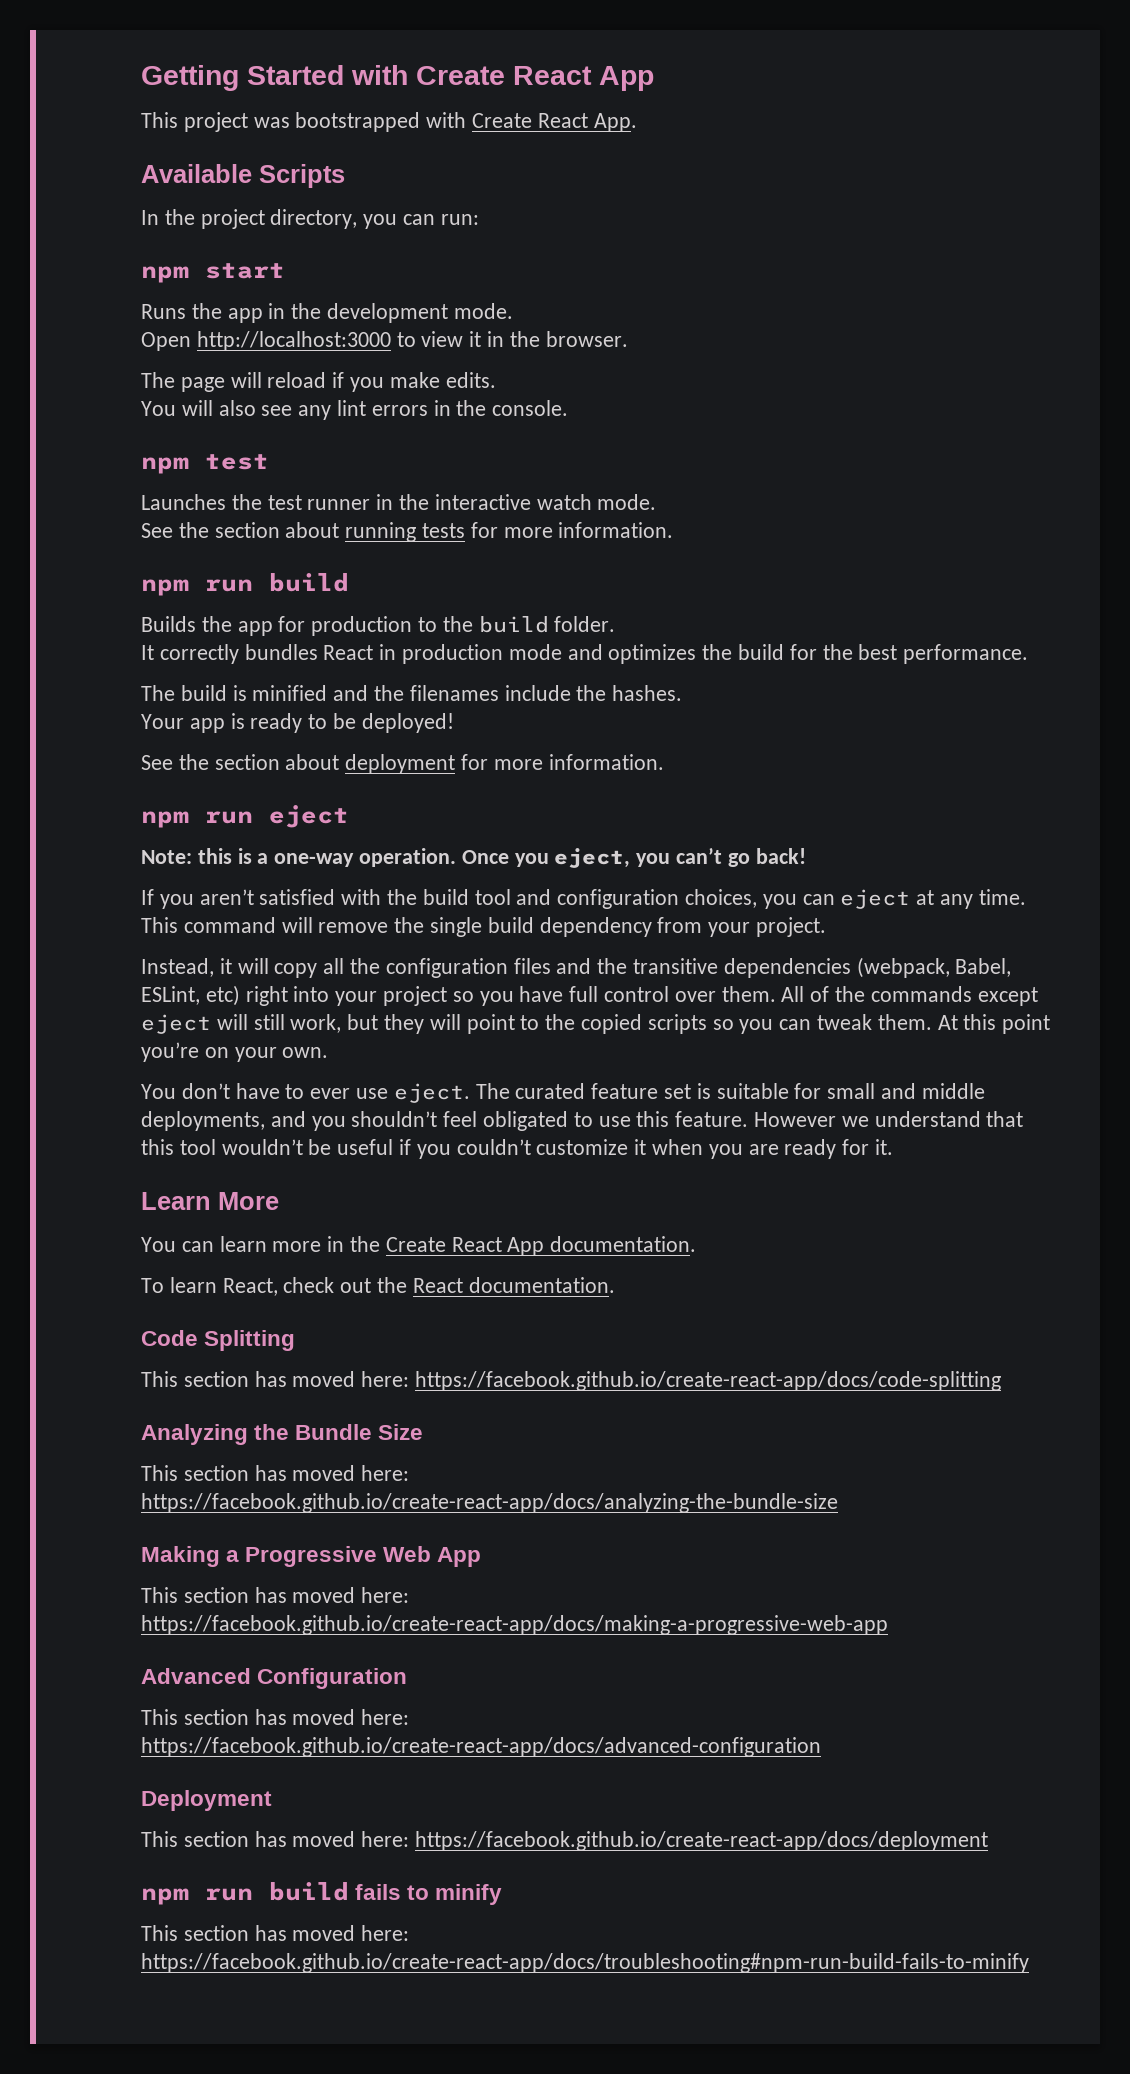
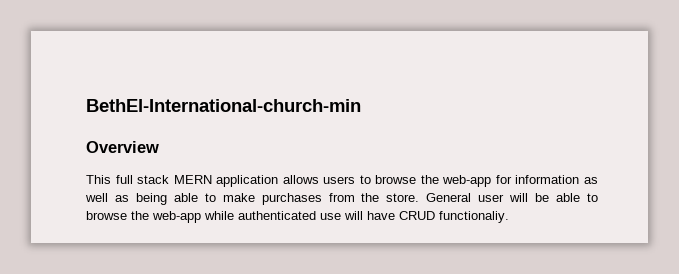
[141,65,654,91] [141,112,637,132] [141,164,345,188] [141,209,479,229] [141,263,285,283] [141,303,513,323] [141,331,628,351] [141,372,496,392] [141,400,569,420] [141,454,269,474] [141,494,657,510] [141,522,674,542] [141,573,349,596] [141,616,616,636] [141,644,1029,664] [141,685,683,701] [141,713,454,733] [141,754,664,774] [141,805,349,828] [141,848,806,868] [141,889,1026,909] [141,917,827,937] [141,957,1012,978] [141,985,1038,1006] [141,1014,1051,1034] [141,1042,329,1062] [141,1083,985,1103] [141,1111,1024,1131] [141,1139,894,1159] [141,1192,279,1210] [141,1236,697,1256] [141,1277,615,1296] [141,1330,296,1351] [141,1371,1002,1391] [141,1424,424,1445] [141,1465,410,1481] [141,1493,838,1513] [141,1546,482,1567] [141,1587,410,1603] [141,1615,888,1635] [141,1668,408,1689] [141,1709,410,1725] [141,1737,821,1757] [141,1790,272,1811] [141,1831,989,1851] [141,1882,503,1905] [141,1925,410,1941] [141,1953,1029,1973] Getting Started with Create React App // This project was bootstrapped with Create React App. // Available Scripts // In the project directory, you can run: // npm start // Runs the app in the development mode. // Open http://localhost:3000 to view it in the browser. // The page will reload if you make edits. // You will also see any lint errors in the console. // npm test // Launches the test runner in the interactive watch mode. // See the section about running tests for more information. // npm run build // Builds the app for production to the build folder. // It correctly bundles React in production mode and optimizes the build for the best performance. // The build is minified and the filenames include the hashes. // Your app is ready to be deployed! // See the section about deployment for more information. // npm run eject // Note: this is a one-way operation. Once you eject, you can’t go back! // If you aren’t satisfied with the build tool and configuration choices, you can eject at any time. This command will remove the single build dependency from your project. // Instead, it will copy all the configuration files and the transitive dependencies (webpack, Babel, ESLint, etc) right into your project so you have full control over them. All of the commands except eject will still work, but they will point to the copied scripts so you can tweak them. At this point you’re on your own. // You don’t have to ever use eject. The curated feature set is suitable for small and middle deployments, and you shouldn’t feel obligated to use this feature. However we understand that this tool wouldn’t be useful if you couldn’t customize it when you are ready for it. // Learn More // You can learn more in the Create React App documentation. // To learn React, check out the React documentation. // Code Splitting // This section has moved here: https://facebook.github.io/create-react-app/docs/code-splitting // Analyzing the Bundle Size // This section has moved here: https://facebook.github.io/create-react-app/docs/analyzing-the-bundle-size // Making a Progressive Web App // This section has moved here: https://facebook.github.io/create-react-app/docs/making-a-progressive-web-app // Advanced Configuration // This section has moved here: https://facebook.github.io/create-react-app/docs/advanced-configuration // Deployment // This section has moved here: https://facebook.github.io/create-react-app/docs/deployment // npm run build fails to minify // This section has moved here: https://facebook.github.io/create-react-app/docs/troubleshooting#npm-run-build-fails-to-minify -> [86,99,361,112] [86,141,159,153] [86,175,599,187] [85,193,598,205] [86,211,509,223] BethEl-International-church-min // Overview // This full stack MERN application allows users to browse the web-app for information as well as being able to make purchases from the store. General user will be able to browse the web-app while authenticated use will have CRUD functionaliy.

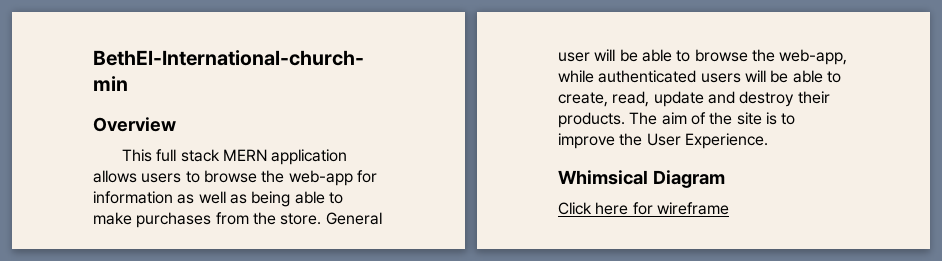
[152,211,201,223] web-app -> [779,49,848,65] web-app,
[320,211,509,223] use will have CRUD functionaliy. -> [700,70,841,83] [558,91,830,107] [558,112,796,128] [558,133,768,149] [558,170,725,188] [558,202,729,215] users will be able to create, read, update and destroy their products. The aim of the site is to improve the User Experience. // Whimsical Diagram // Click here for wireframe

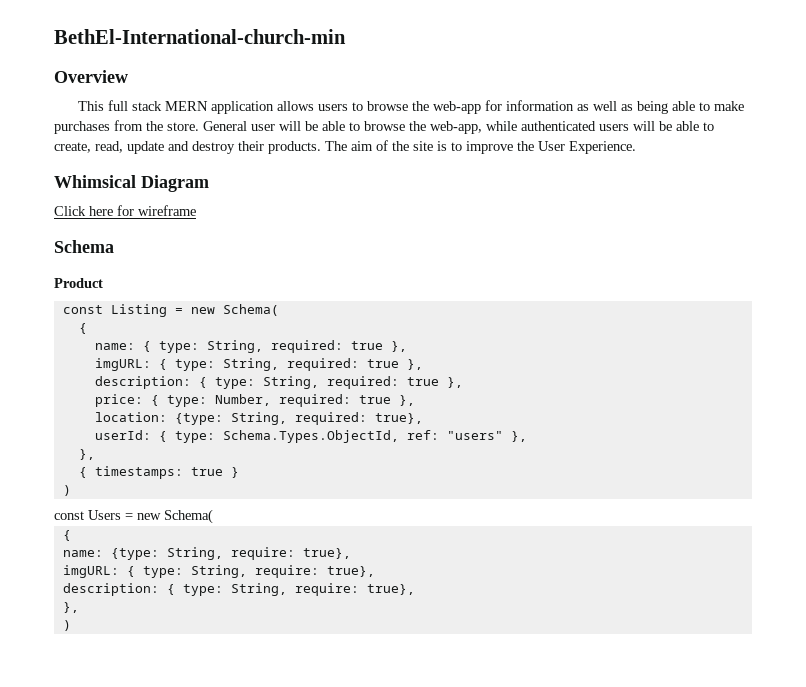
(729, 208) none -> [54,240,114,253] [54,278,103,288] [62,304,279,317] [78,323,87,334] [94,340,407,353] [94,358,423,371] [94,376,463,389] [94,394,415,407] [94,412,423,425] [94,430,527,443] [78,449,95,460] [78,466,239,479] [62,485,71,496] [54,509,213,524] [62,530,71,541] [62,547,351,560] [62,565,375,578] [62,583,415,596] [62,602,79,613] [62,620,71,631] // Schema // Product // const Listing = new Schema( // { // name: { type: String, required: true }, // imgURL: { type: String, required: true }, // description: { type: String, required: true }, // price: { type: Number, required: true }, // location: {type: String, required: true}, // userId: { type: Schema.Types.ObjectId, ref: "users" }, // }, // { timestamps: true } // ) // const Users = new Schema( // { // name: {type: String, require: true}, // imgURL: { type: String, require: true}, // description: { type: String, require: true}, // }, // )

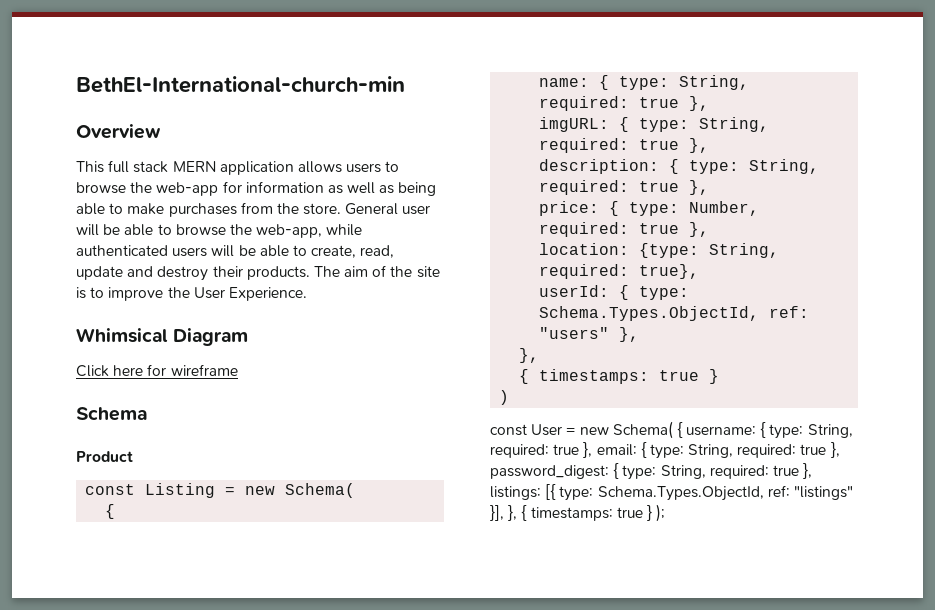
[88,509,213,524] [62,530,71,541] [62,547,351,560] [62,565,375,578] [62,583,415,596] [62,602,79,613] [62,620,71,631] Users = new Schema( // { // name: {type: String, require: true}, // imgURL: { type: String, require: true}, // description: { type: String, require: true}, // }, // ) -> [531,421,853,439] [490,442,840,459] [490,463,813,480] [490,484,853,501] [490,504,666,522] User = new Schema( { username: { type: String, required: true }, email: { type: String, required: true }, password_digest: { type: String, required: true }, listings: [{ type: Schema.Types.ObjectId, ref: "listings" }], }, { timestamps: true } );

